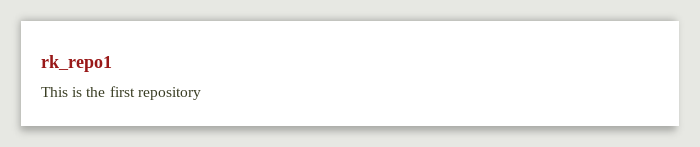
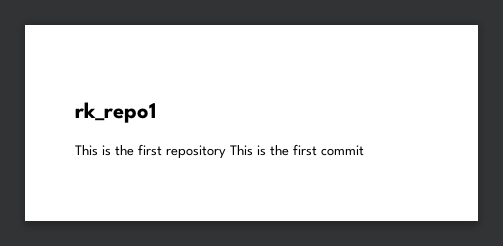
(201, 93) none -> [230,144,364,156] This is the first commit

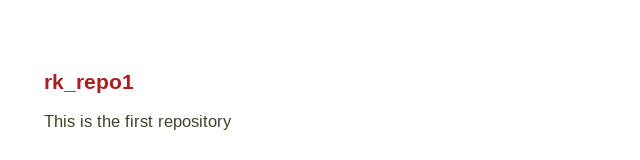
[230,144,364,156] This is the first commit -> (232, 122) none

